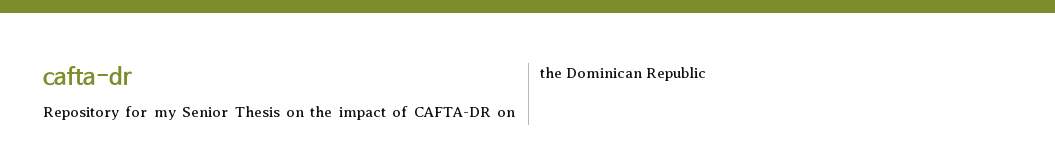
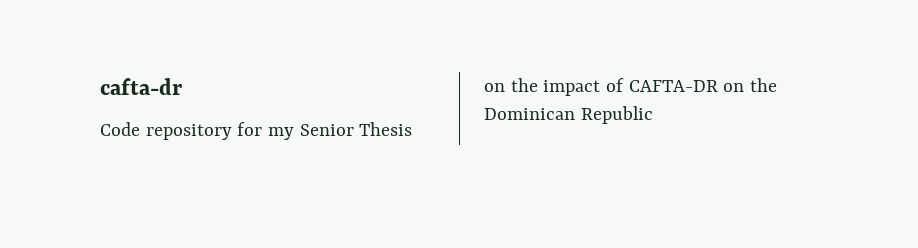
[43,107,119,120] Repository -> [100,122,232,140] Code repository

